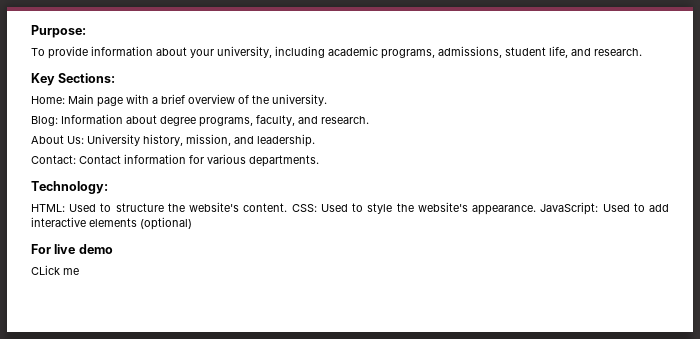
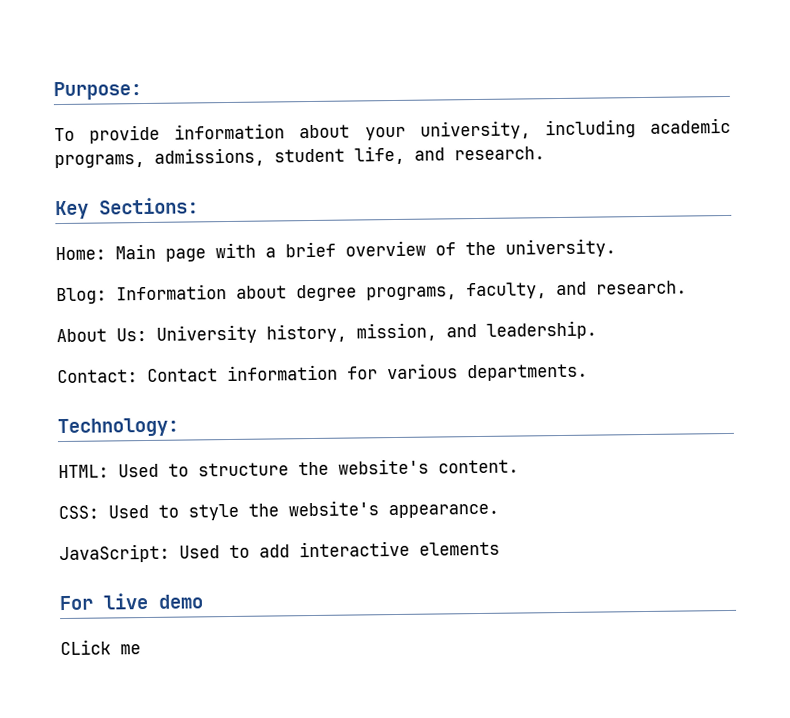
(288, 207) none -> (519, 466) //
(537, 210) none -> (499, 511) //
[140,217,192,230] (optional) -> (500, 548) none

